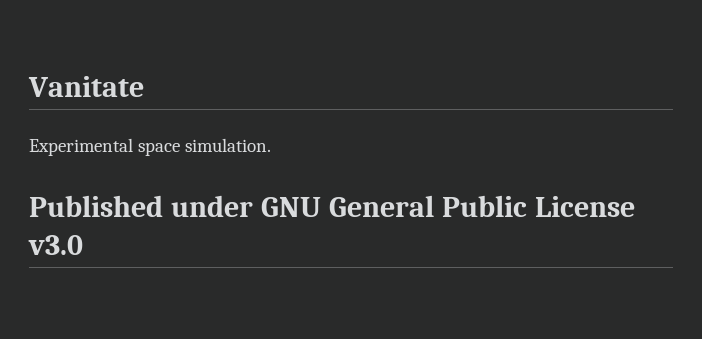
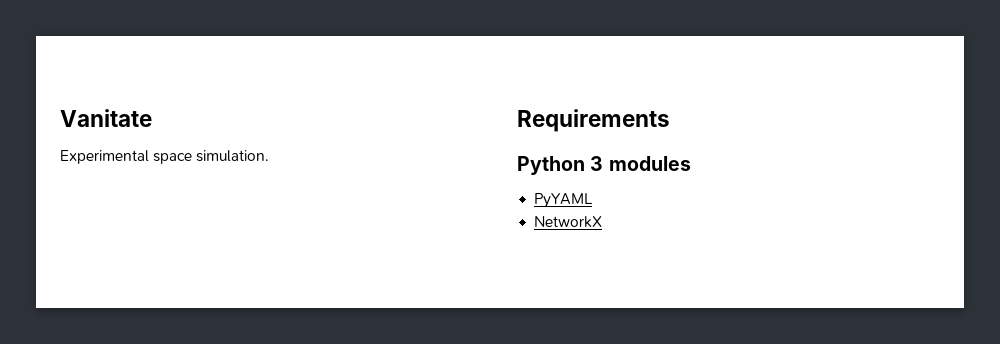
[29,195,635,217] [28,235,83,255] Published under GNU General Public License v3.0 -> [517,109,670,132] [517,156,691,175] [534,193,594,208] [534,216,603,228] Requirements // Python 3 modules // PyYAML // NetworkX

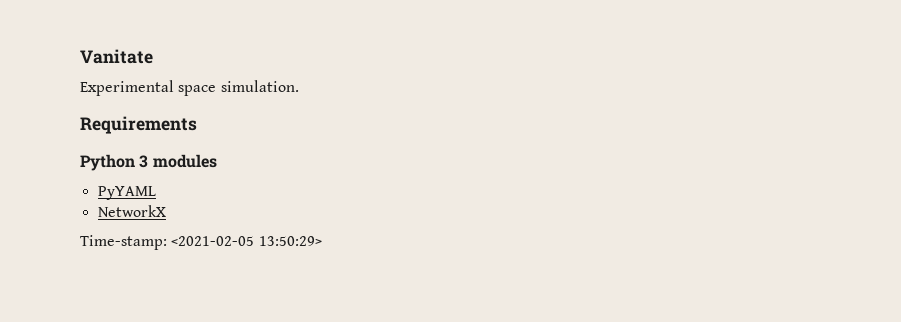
(603, 222) none -> [80,235,322,250] // Time-stamp: <2021-02-05 13:50:29>

